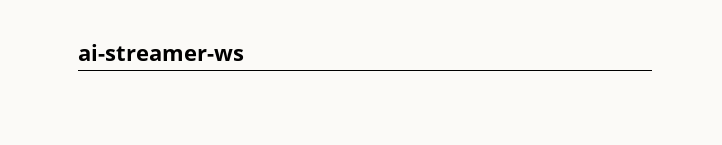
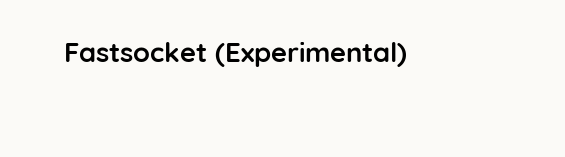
[78,44,244,61] ai-streamer-ws -> [64,41,407,67] Fastsocket (Experimental)

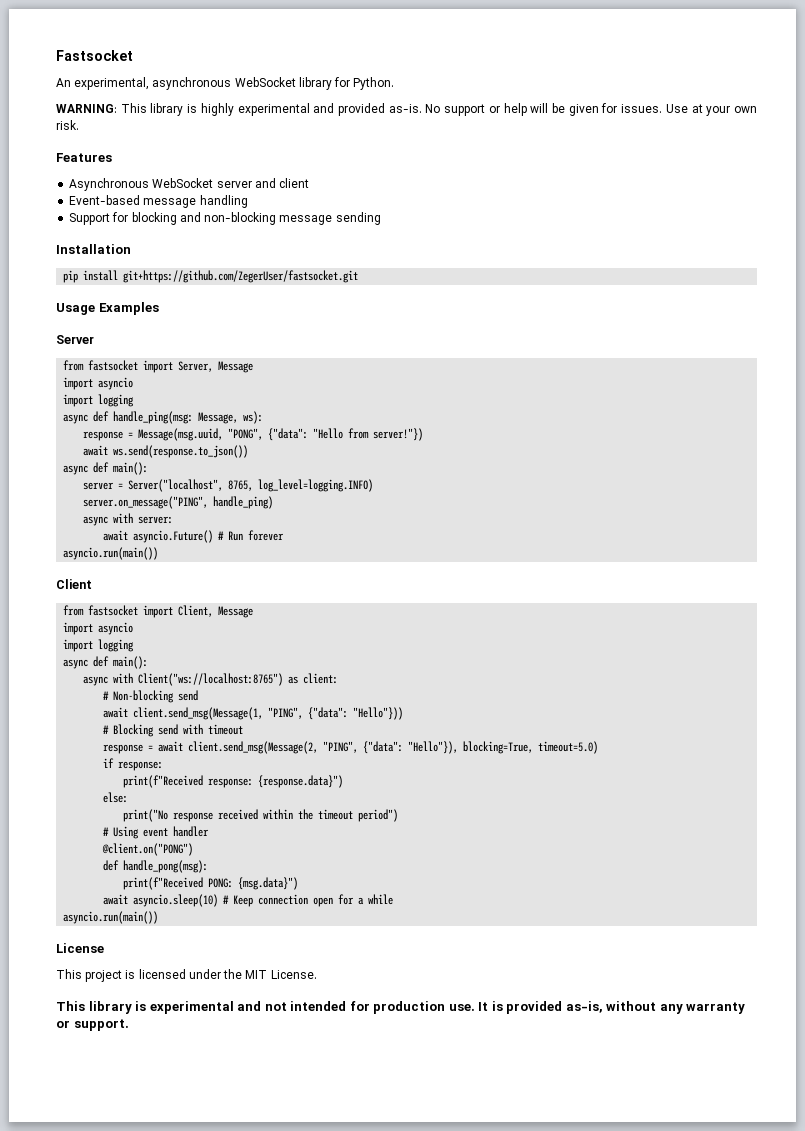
[215,41,407,67] (Experimental) -> [56,77,395,90] [56,103,757,116] [56,120,79,130] [56,153,112,162] [69,178,310,191] [69,195,248,208] [69,212,381,225] [56,244,131,254] [63,270,359,283] [56,302,159,315] [56,335,94,344] [63,360,254,373] [63,377,134,390] [63,394,135,407] [63,411,264,424] [83,428,424,441] [83,445,249,458] [63,462,149,475] [83,479,374,492] [83,496,274,509] [83,513,174,526] [103,530,285,543] [63,547,159,560] [56,579,92,589] [63,605,254,618] [63,622,134,635] [63,639,135,652] [63,656,149,669] [83,673,339,686] [103,690,199,703] [103,707,404,720] [103,724,244,737] [103,741,599,754] [103,758,164,771] [123,775,344,788] [103,792,129,803] [123,809,399,822] [103,826,210,839] [102,843,194,856] [103,860,209,873] [123,877,299,890] [103,894,394,907] [63,911,159,924] [56,943,104,953] [56,969,317,982] [56,1001,746,1014] [56,1019,129,1031] // An experimental, asynchronous WebSocket library for Python. // WARNING: This library is highly experimental and provided as-is. No support or help will be given for issues. Use at your own risk. // Features // Asynchronous WebSocket server and client // Event-based message handling // Support for blocking and non-blocking message sending // Installation // pip install git+https://github.com/ZegerUser/fastsocket.git // Usage Examples // Server // from fastsocket import Server, Message // import asyncio // import logging // async def handle_ping(msg: Message, ws): // response = Message(msg.uuid, "PONG", {"data": "Hello from server!"}) // await ws.send(response.to_json()) // async def main(): // server = Server("localhost", 8765, log_level=logging.INFO) // server.on_message("PING", handle_ping) // async with server: // await asyncio.Future() # Run forever // asyncio.run(main()) // Client // from fastsocket import Client, Message // import asyncio // import logging // async def main(): // async with Client("ws://localhost:8765") as client: // # Non-blocking send // await client.send_msg(Message(1, "PING", {"data": "Hello"})) // # Blocking send with timeout // response = await client.send_msg(Message(2, "PING", {"data": "Hello"}), blocking=True, timeout=5.0) // if response: // print(f"Received response: {response.data}") // else: // print("No response received within the timeout period") // # Using event handler // @client.on("PONG") // def handle_pong(msg): // print(f"Received PONG: {msg.data}") // await asyncio.sleep(10) # Keep connection open for a while // asyncio.run(main()) // License // This project is licensed under the MIT License. // This library is experimental and not intended for production use. It is provided as-is, without any warranty or support.

